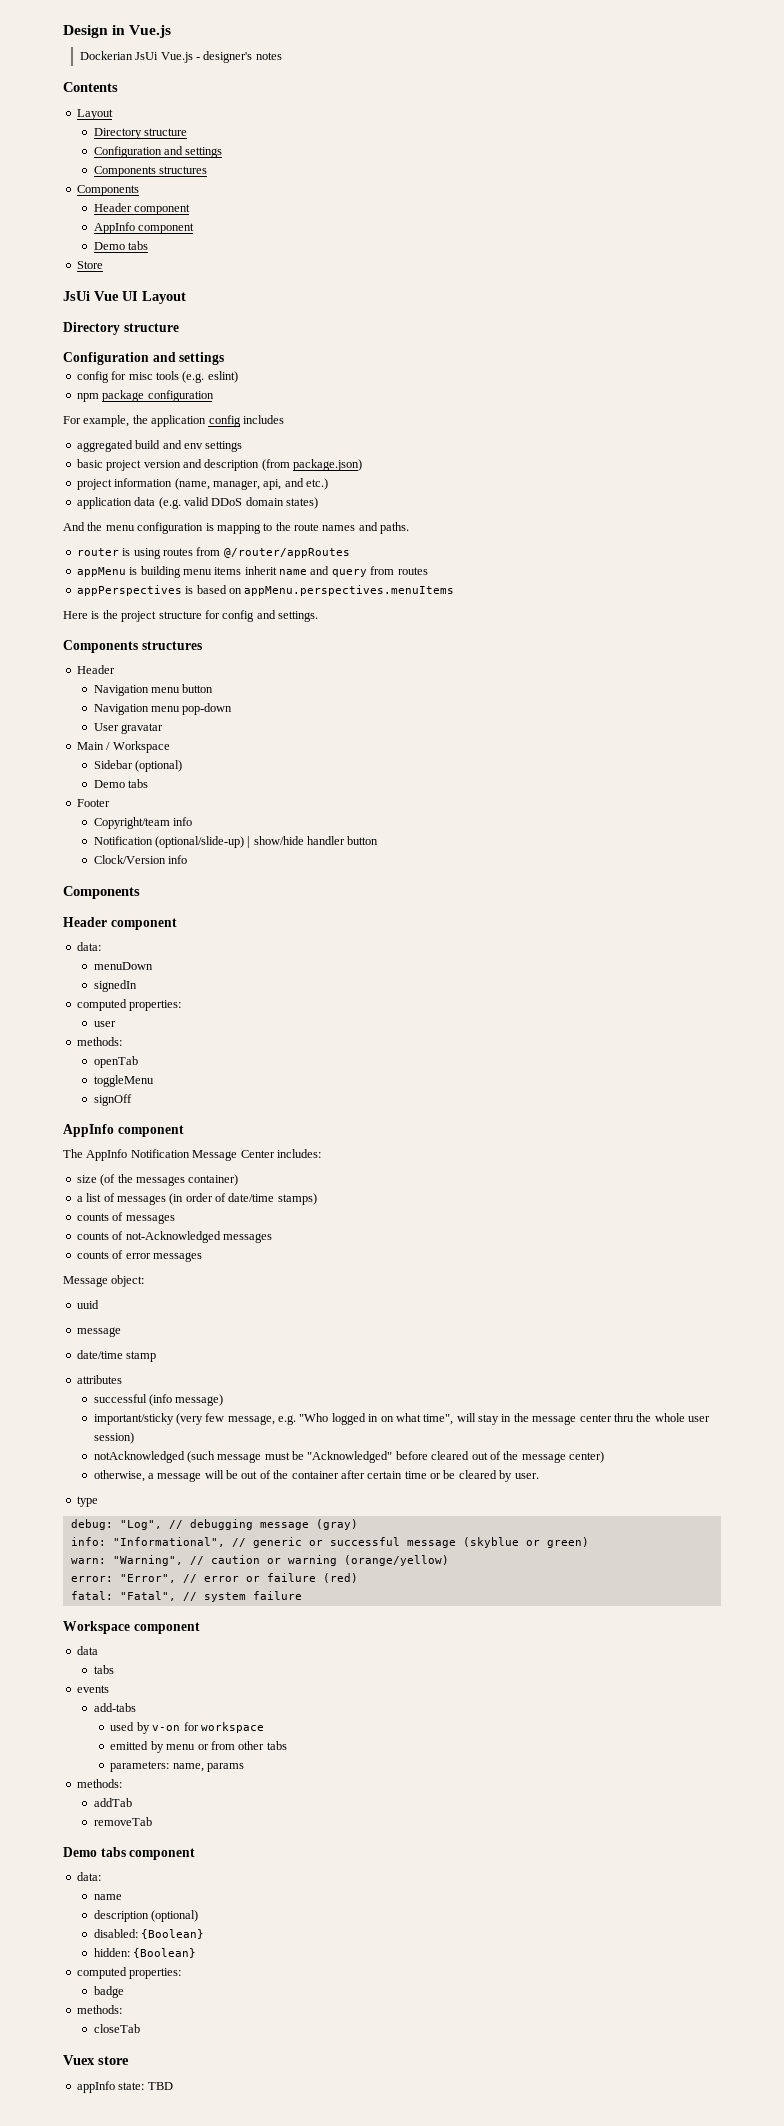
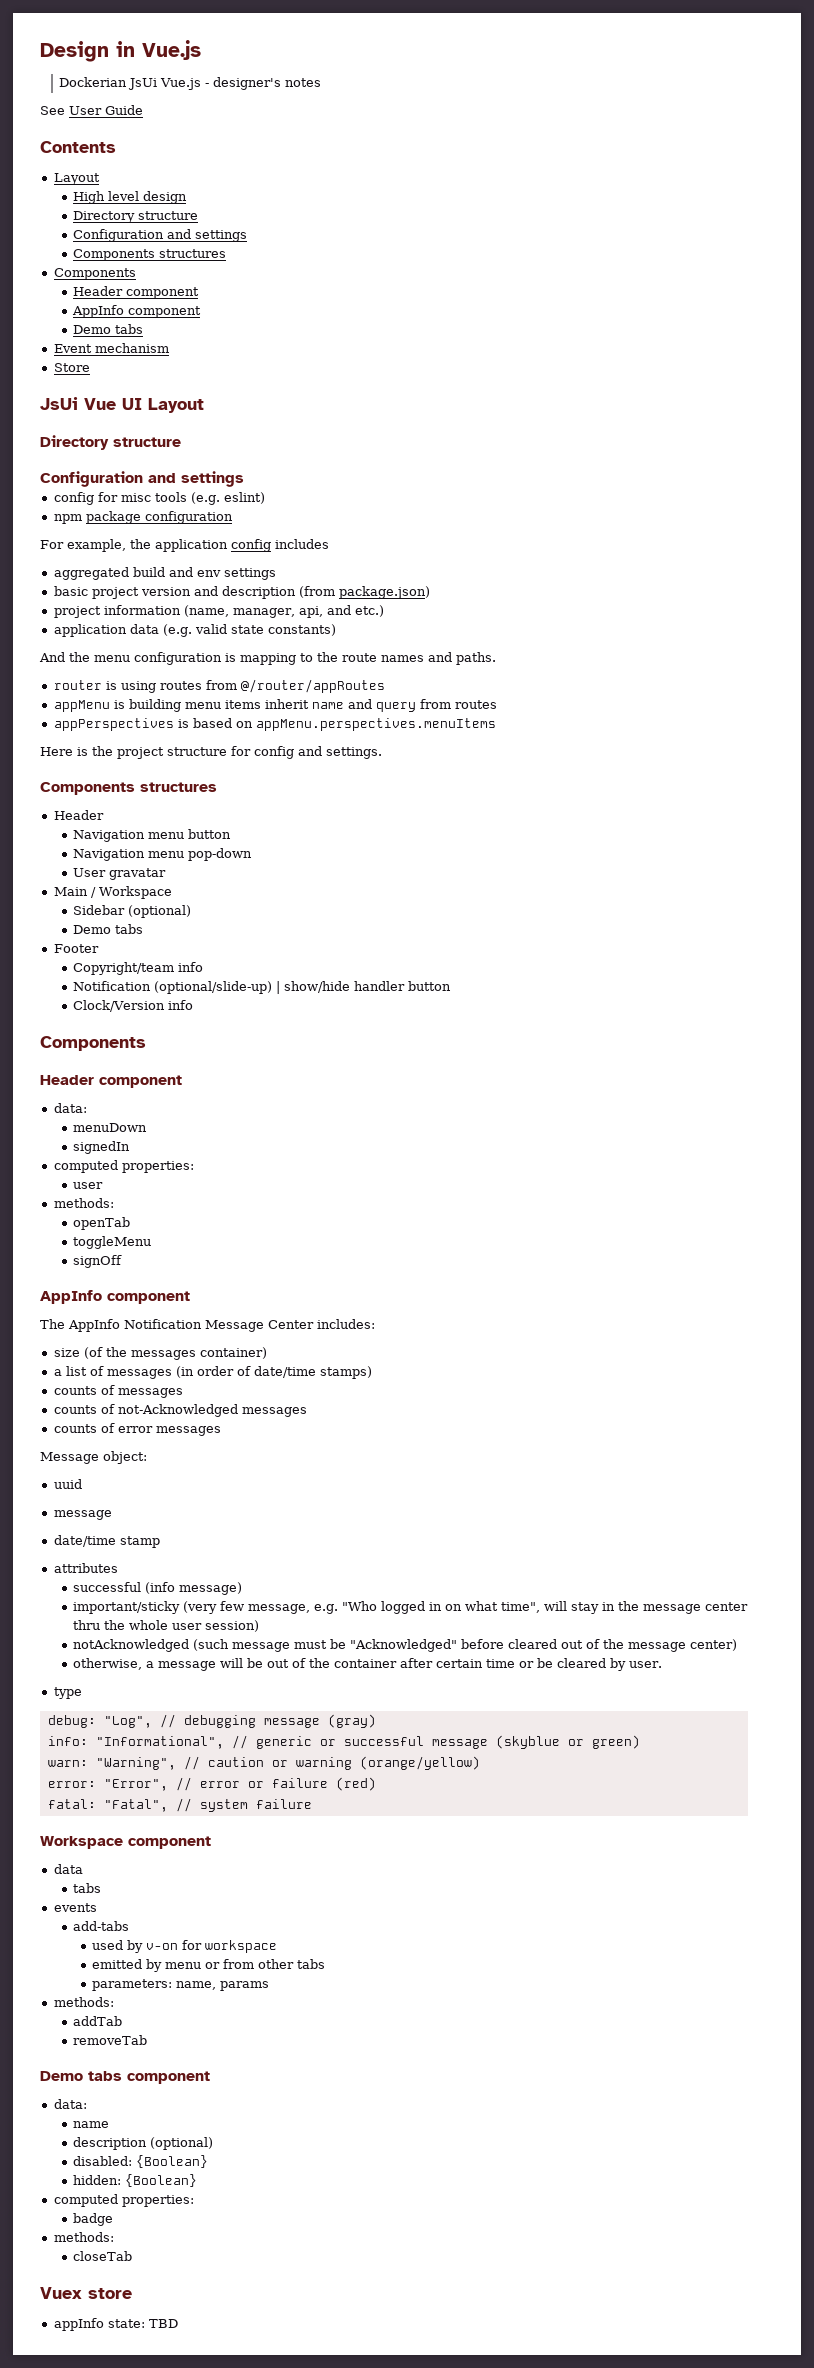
(282, 56) none -> [40,105,143,115] // See User Guide
(113, 114) none -> [73,191,188,204] // High level design
(148, 245) none -> [53,343,169,353] // Event mechanism
[211,497,318,509] DDoS domain states) -> [230,624,336,636] state constants)

